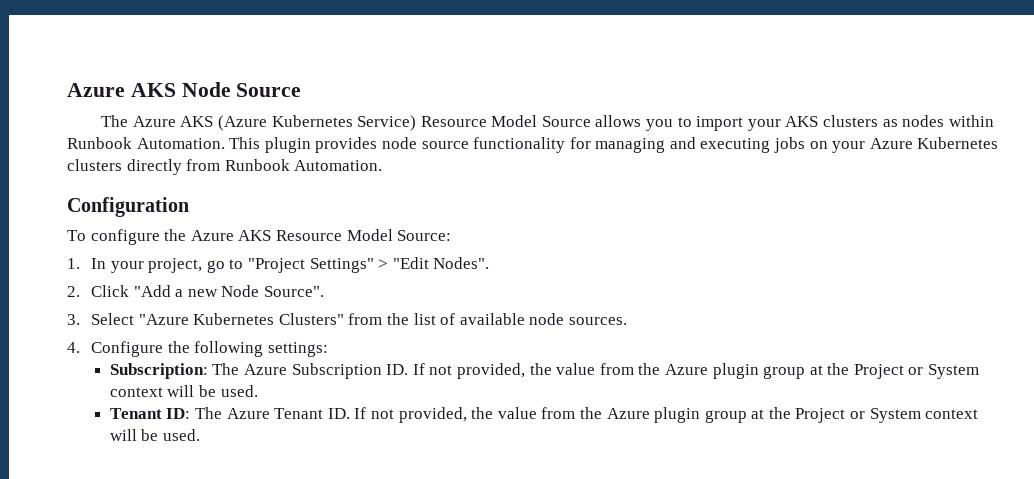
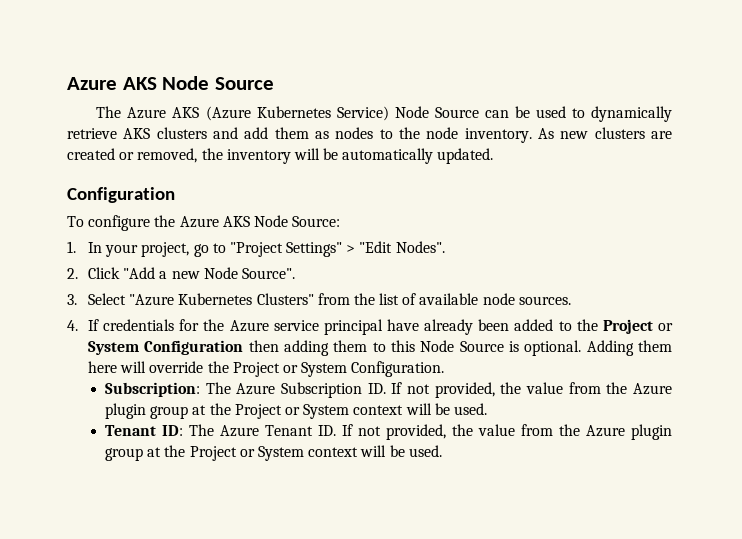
[420,115,994,131] [67,137,999,153] [67,159,383,175] Resource Model Source allows you to import your AKS clusters as nodes within Runbook Automation. This plugin provides node source functionality for managing and executing jobs on your Azure Kubernetes clusters directly from Runbook Automation. -> [394,106,673,122] [67,127,672,143] [67,148,494,164] Node Source can be used to dynamically retrieve AKS clusters and add them as nodes to the node inventory. As new clusters are created or removed, the inventory will be automatically updated.
[275,229,393,241] Resource Model -> [253,215,288,227] Node
[91,341,328,357] Configure the following settings: -> [87,319,674,335] [87,340,672,356] [87,361,445,377] If credentials for the Azure service principal have already been added to the Project or System Configuration then adding them to this Node Source is optional. Adding them here will override the Project or System Configuration.

